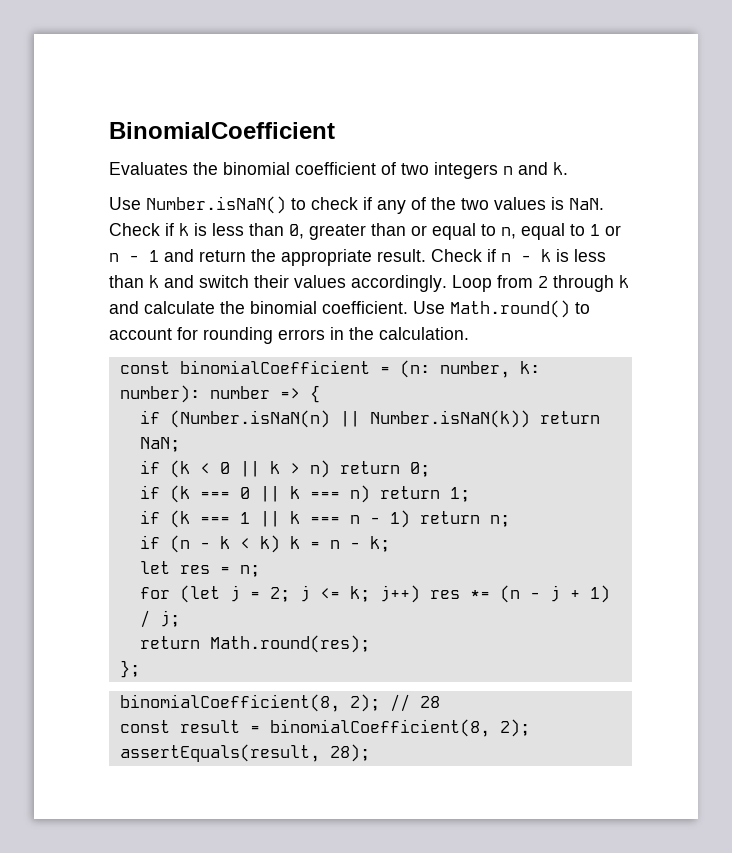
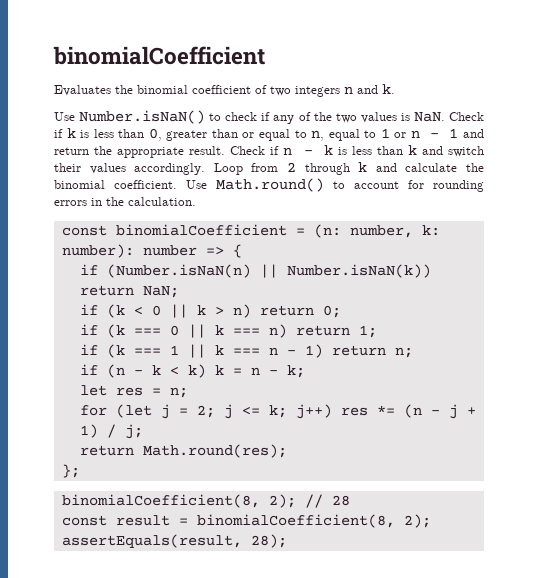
[109,122,335,139] BinomialCoefficient -> [53,46,265,65] binomialCoefficient

